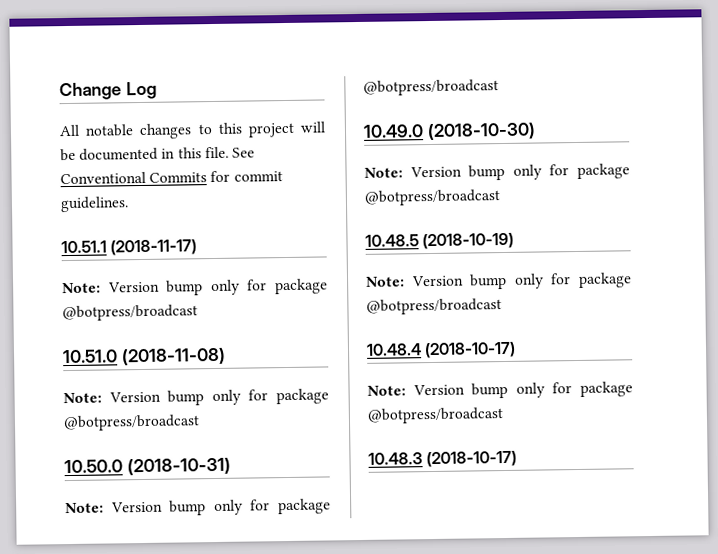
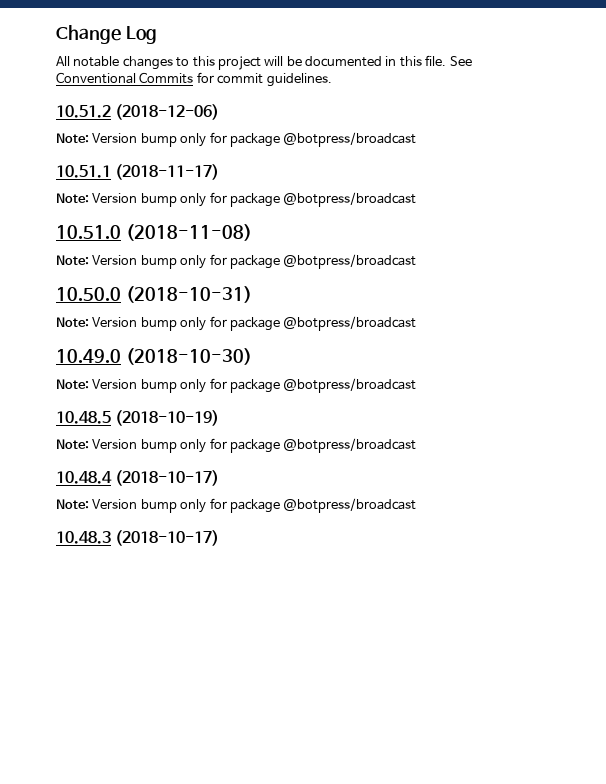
(129, 204) none -> [56,104,220,120] [56,132,417,147] // 10.51.2 (2018-12-06) // Note: Version bump only for package @botpress/broadcast

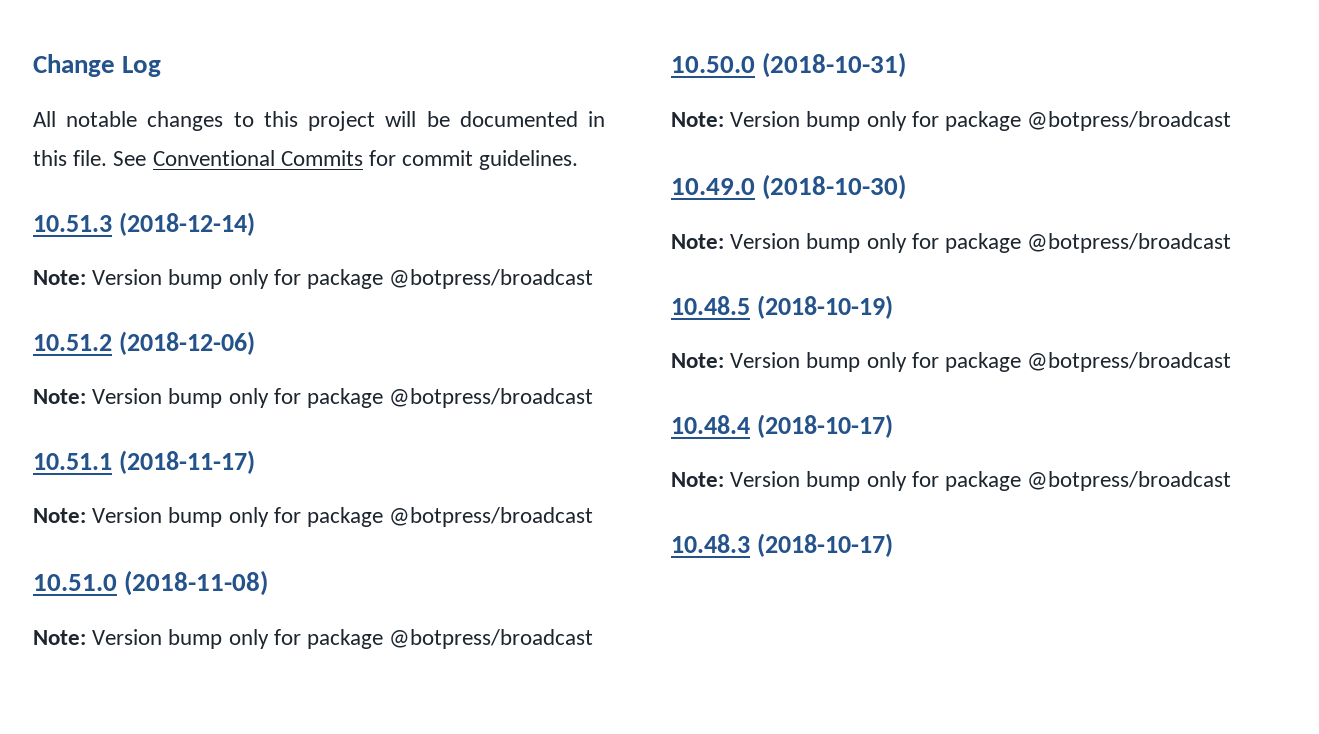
(332, 80) none -> [33,212,255,236] [33,269,594,289] // 10.51.3 (2018-12-14) // Note: Version bump only for package @botpress/broadcast

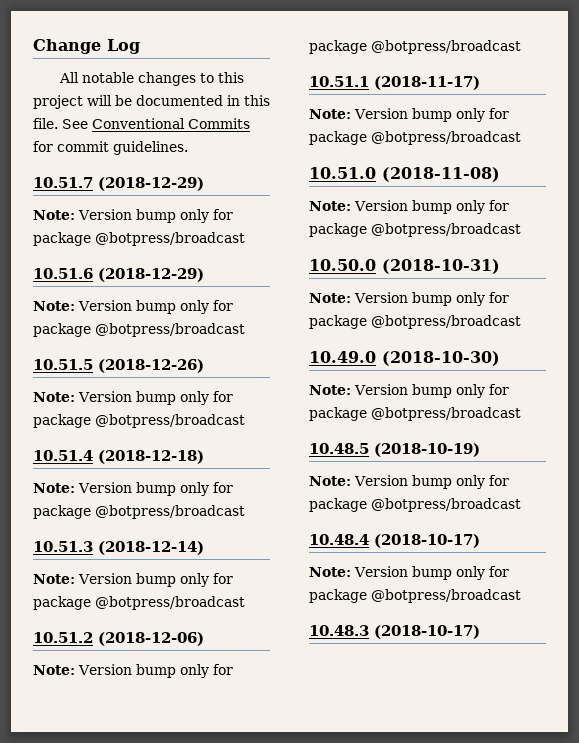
(579, 160) none -> [33,177,204,191] [33,209,233,223] [33,232,245,246] [33,268,204,282] [33,300,233,314] [33,323,245,337] [33,359,204,373] [33,391,233,405] [33,414,245,428] [33,450,204,464] [33,482,233,496] [33,505,245,519] // 10.51.7 (2018-12-29) // Note: Version bump only for package @botpress/broadcast // 10.51.6 (2018-12-29) // Note: Version bump only for package @botpress/broadcast // 10.51.5 (2018-12-26) // Note: Version bump only for package @botpress/broadcast // 10.51.4 (2018-12-18) // Note: Version bump only for package @botpress/broadcast

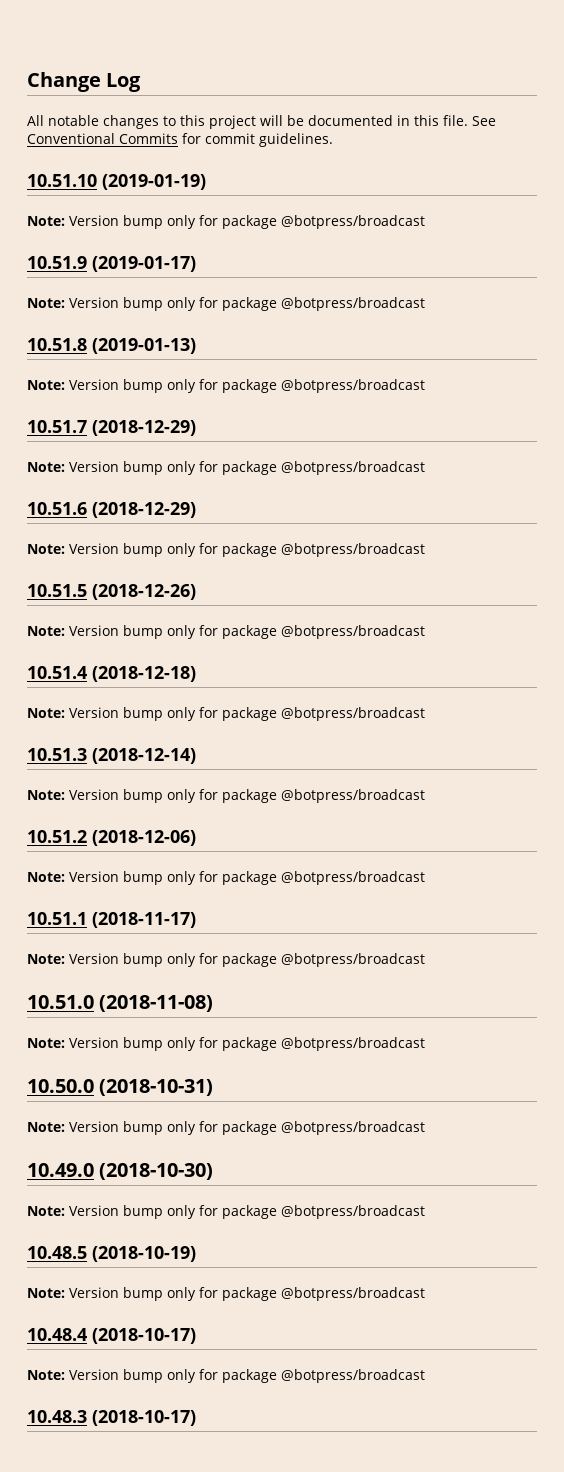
(188, 148) none -> [27,174,206,190] [27,215,425,229] [27,256,196,272] [27,297,425,311] [27,338,196,354] [27,379,425,393] // 10.51.10 (2019-01-19) // Note: Version bump only for package @botpress/broadcast // 10.51.9 (2019-01-17) // Note: Version bump only for package @botpress/broadcast // 10.51.8 (2019-01-13) // Note: Version bump only for package @botpress/broadcast

